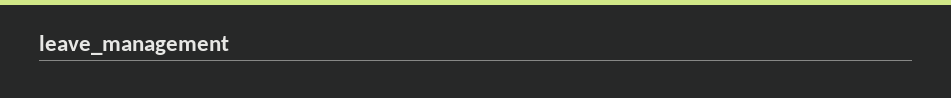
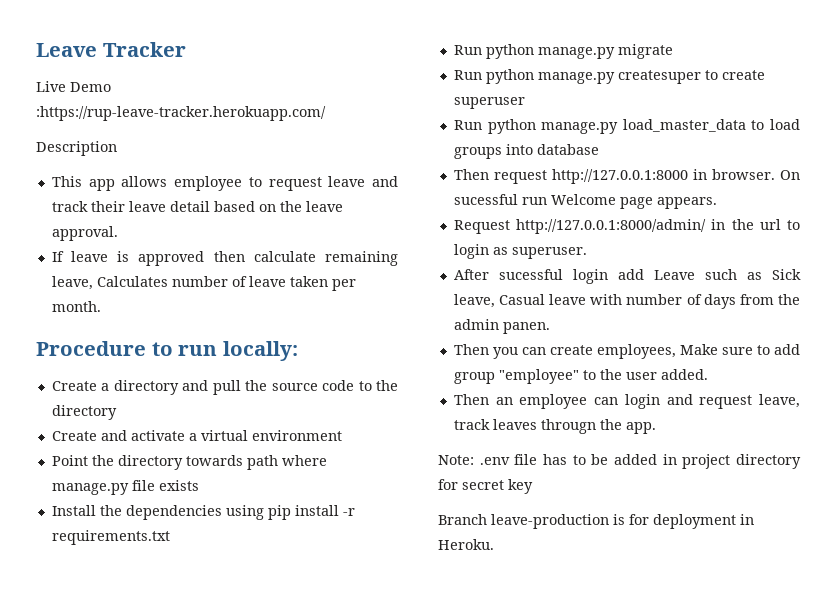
[39,35,229,55] leave_management -> [36,42,186,57] [36,81,111,92] [36,106,326,121] [36,141,117,156] [51,176,398,191] [51,201,343,212] [51,226,118,241] [51,251,399,266] [51,276,356,291] [51,301,101,312] [36,341,298,361] [51,380,398,395] [51,405,117,420] [51,430,342,441] [51,455,327,470] [51,480,199,495] [51,505,355,520] [51,530,170,545] [453,44,673,59] [453,69,765,84] [453,97,525,109] [453,119,800,134] [453,144,599,159] [453,169,800,184] [453,194,717,209] [453,219,800,234] [453,244,587,259] [453,269,801,284] [453,294,800,309] [453,319,550,334] [453,344,800,359] [453,369,708,384] [453,394,800,409] [453,419,656,434] [438,454,801,469] [438,479,533,494] [438,514,754,529] [438,539,494,550] Leave Tracker // Live Demo :https://rup-leave-tracker.herokuapp.com/ // Description // This app allows employee to request leave and track their leave detail based on the leave approval. // If leave is approved then calculate remaining leave, Calculates number of leave taken per month. // Procedure to run locally: // Create a directory and pull the source code to the directory // Create and activate a virtual environment // Point the directory towards path where manage.py file exists // Install the dependencies using pip install -r requirements.txt // Run python manage.py migrate // Run python manage.py createsuper to create superuser // Run python manage.py load_master_data to load groups into database // Then request http://127.0.0.1:8000 in browser. On sucessful run Welcome page appears. // Request http://127.0.0.1:8000/admin/ in the url to login as superuser. // After sucessful login add Leave such as Sick leave, Casual leave with number of days from the admin panen. // Then you can create employees, Make sure to add group "employee" to the user added. // Then an employee can login and request leave, track leaves througn the app. // Note: .env file has to be added in project directory for secret key // Branch leave-production is for deployment in Heroku.

